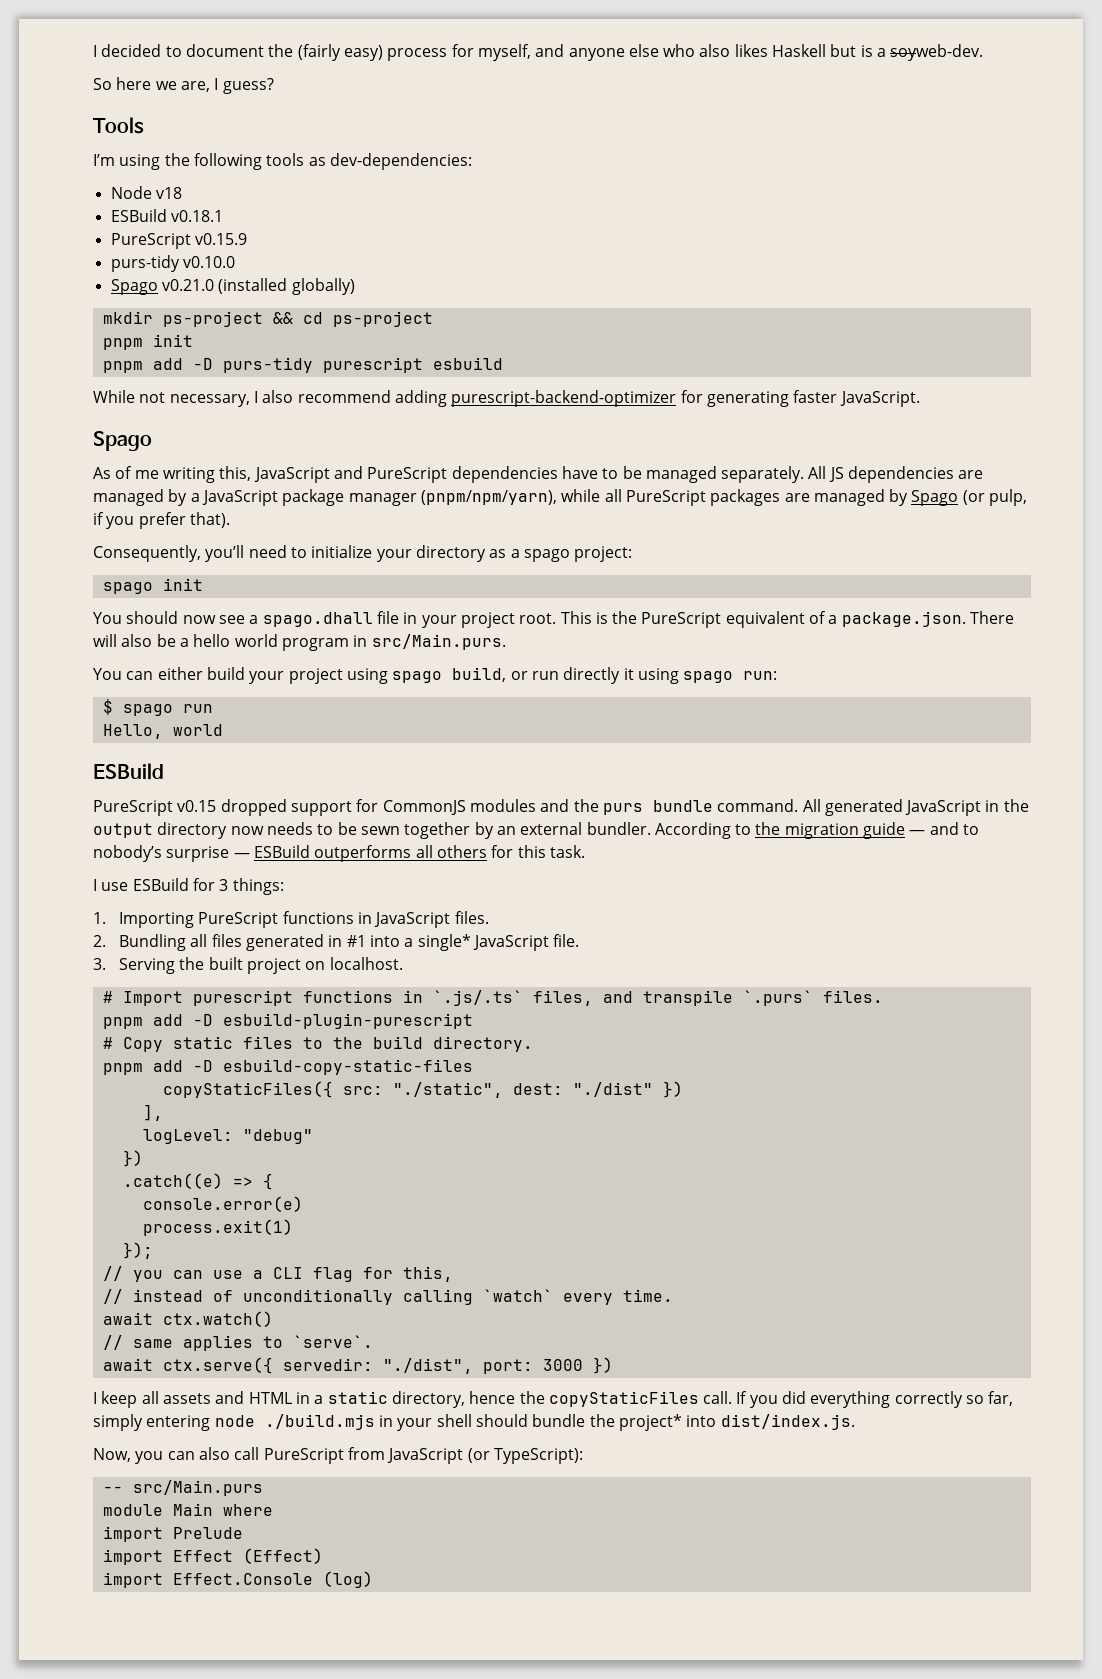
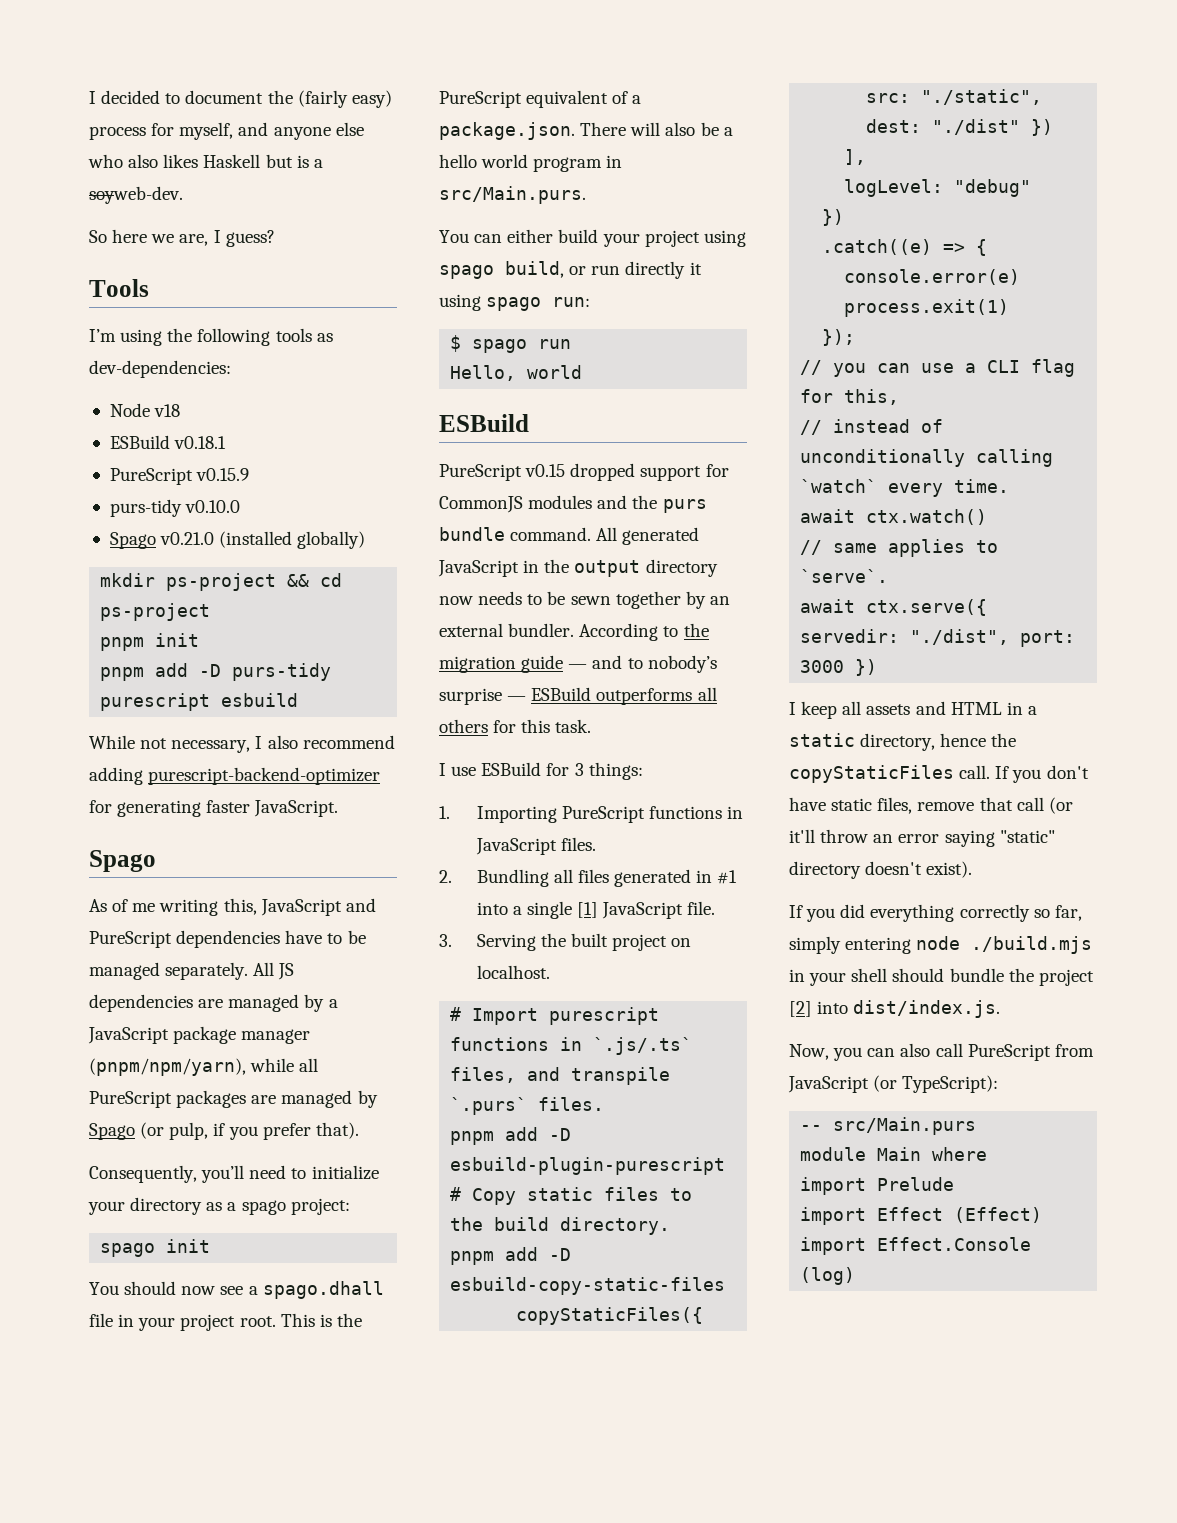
[417,934,471,951] single* -> [526,901,598,919] single [1]
(778, 1401) none -> [1046,765,1089,779] [789,797,1073,814] [789,829,1055,847] [789,861,973,879] [789,905,836,922] don't have static files, remove that call (or it'll throw an error saying "static" directory doesn't exist). // If you
[618,1414,682,1431] project* -> [1038,969,1094,986] [789,1001,812,1017] project [2]

